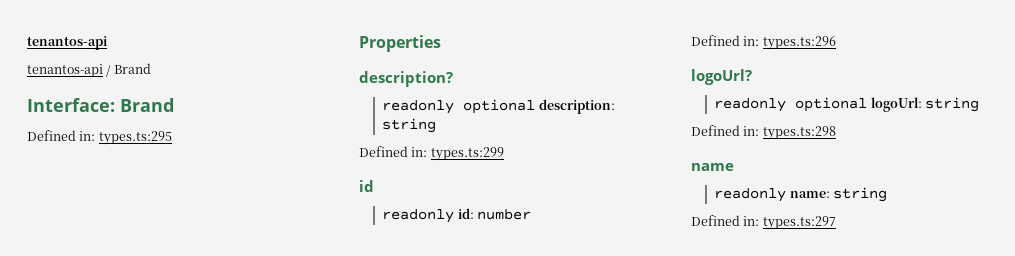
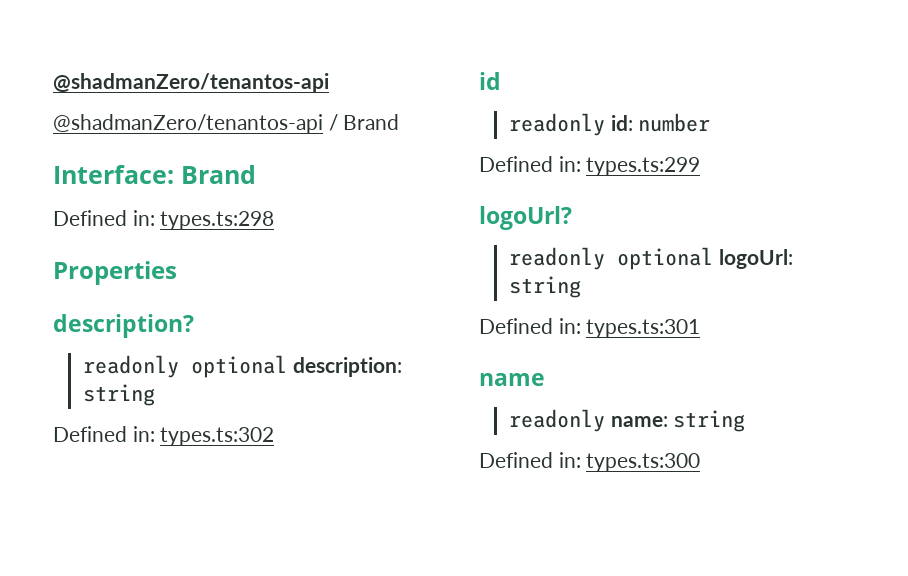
[27,36,107,50] [27,64,103,77] tenantos-api // tenantos-api -> [53,73,329,93] [53,114,323,134] @shadmanZero/tenantos-api // @shadmanZero/tenantos-api
[98,131,172,145] types.ts:295 -> [160,211,275,230] types.ts:298
[430,147,504,161] types.ts:299 -> [160,427,275,446] types.ts:302
[762,36,836,50] types.ts:296 -> [586,157,701,176] types.ts:299
[762,126,836,140] types.ts:298 -> [586,319,701,338] types.ts:301
[762,216,836,230] types.ts:297 -> [586,453,701,472] types.ts:300

